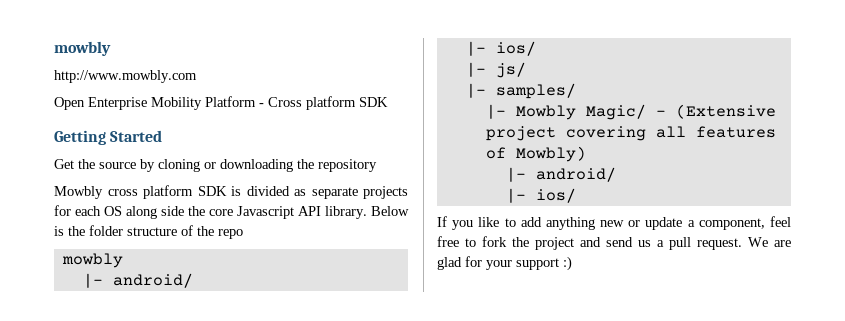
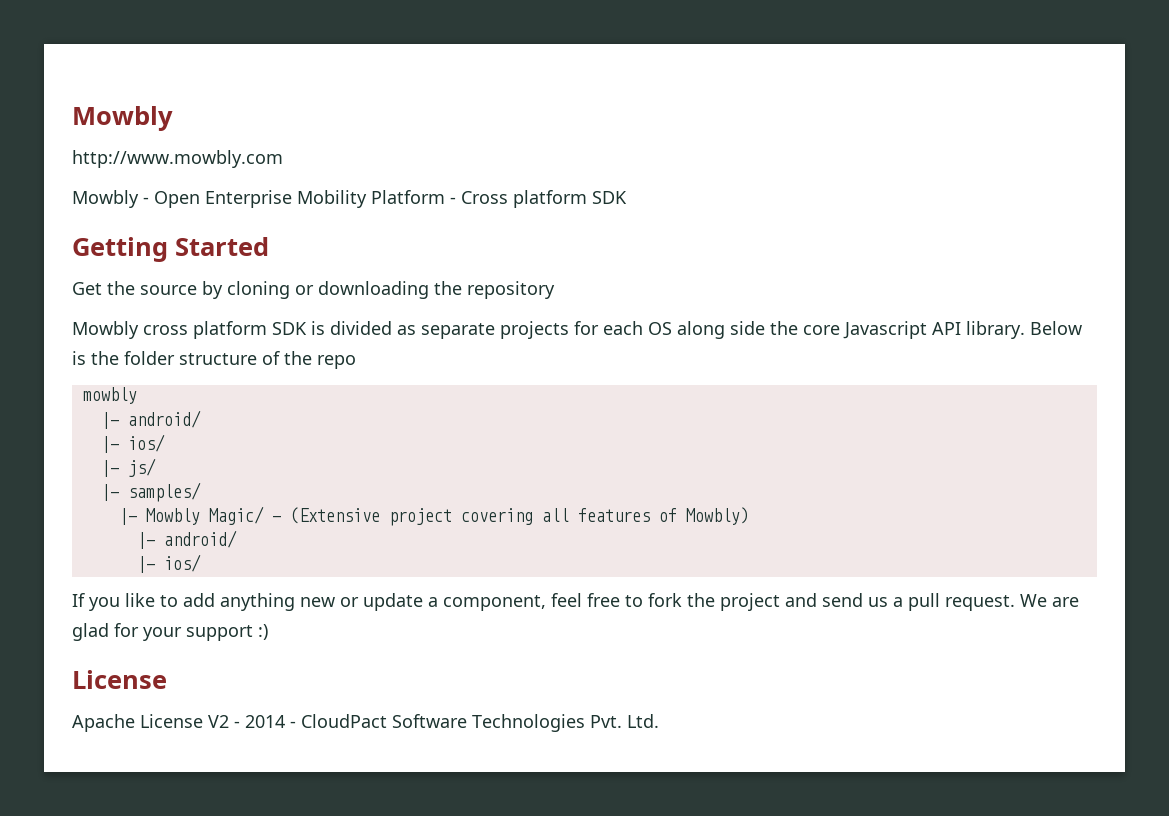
[54,41,111,56] mowbly -> [72,106,173,131] Mowbly
(197, 76) none -> [72,190,149,208] Mowbly -
(572, 263) none -> [72,670,167,689] [72,714,659,732] // License // Apache License V2 - 2014 - CloudPact Software Technologies Pvt. Ltd.

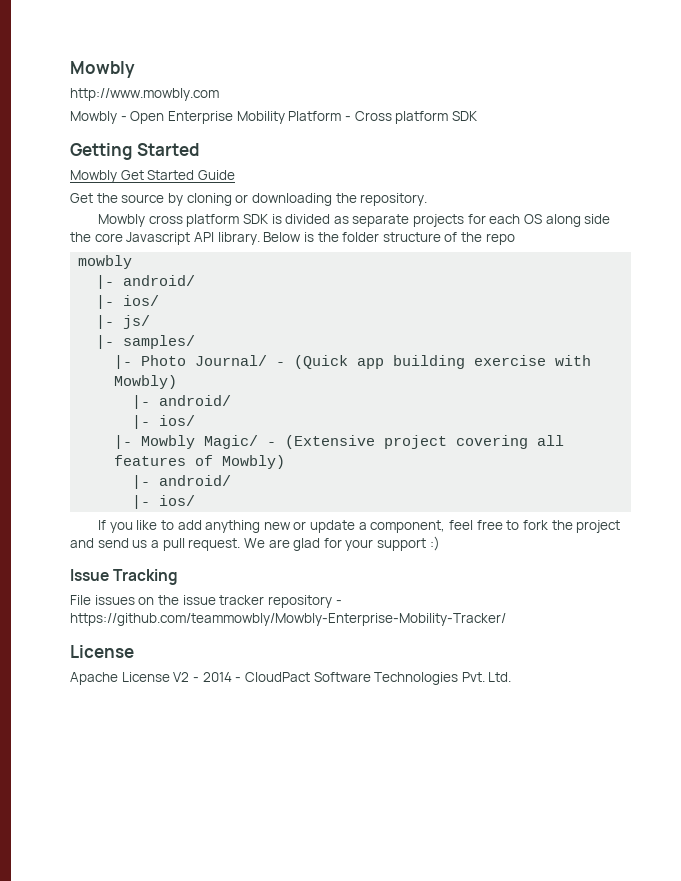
(269, 246) none -> [70,170,235,183] // Mowbly Get Started Guide
[467,281,555,299] repository -> [360,193,428,206] repository.
(201, 492) none -> [114,355,592,369] [114,375,178,389] [132,395,232,409] [132,415,196,429] // |- Photo Journal/ - (Quick app building exercise with Mowbly) // |- android/ // |- ios/
(268, 632) none -> [70,569,179,585] [70,595,342,608] [70,613,506,626] // Issue Tracking // File issues on the issue tracker repository - https://github.com/teammowbly/Mowbly-Enterprise-Mobility-Tracker/

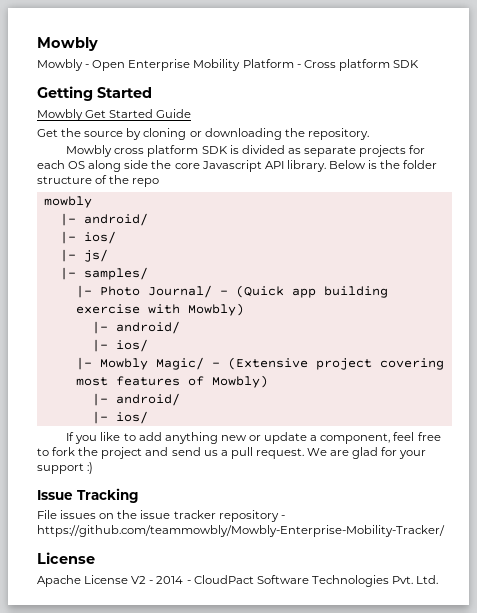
[70,61,135,78] [70,88,219,101] Mowbly // http://www.mowbly.com -> [37,37,98,51] Mowbly
[537,435,565,446] all -> [75,377,108,386] most

